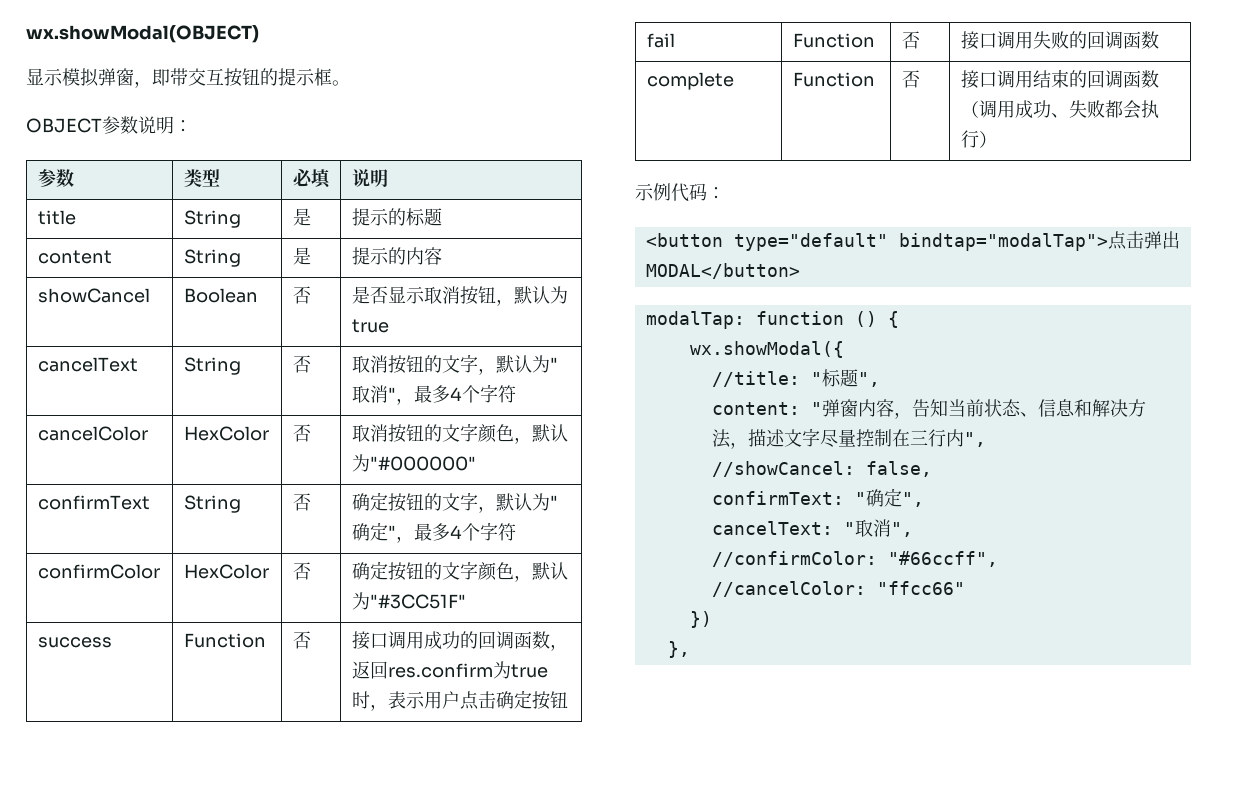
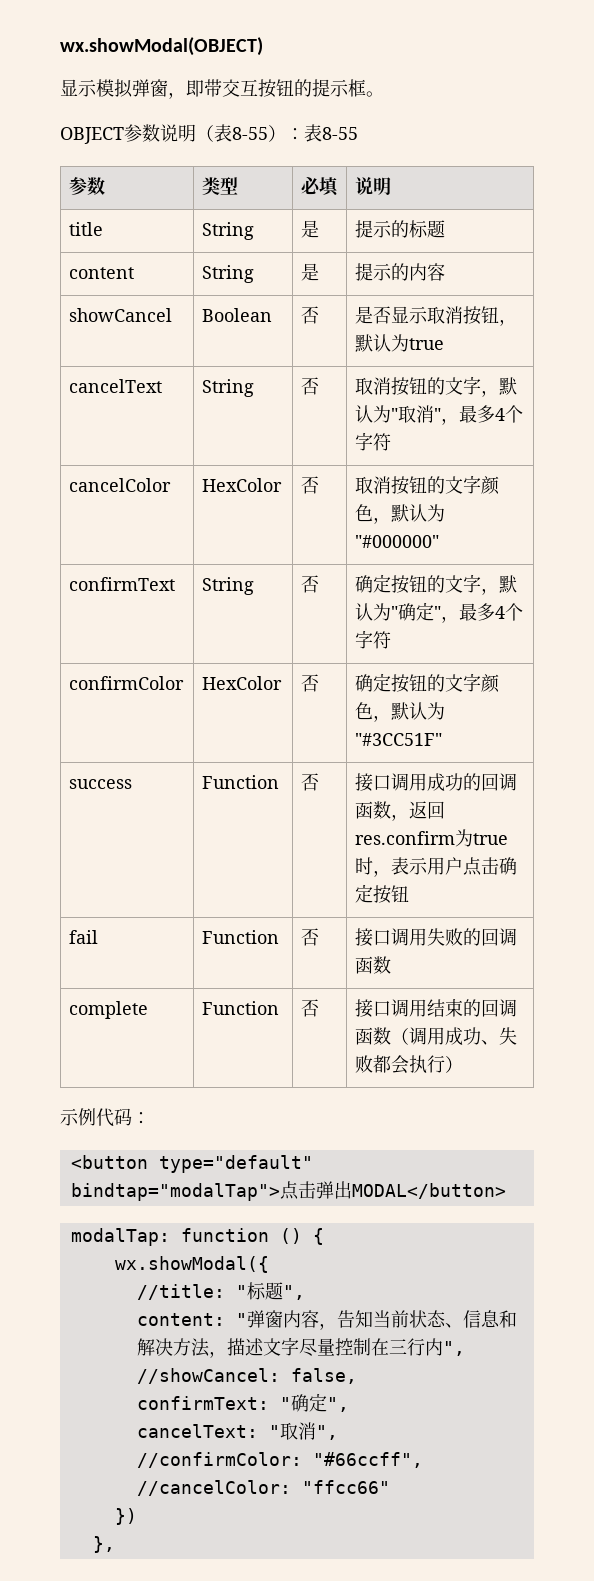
[174,120,192,132] ： -> [196,124,358,142] （表8-55）：表8-55

